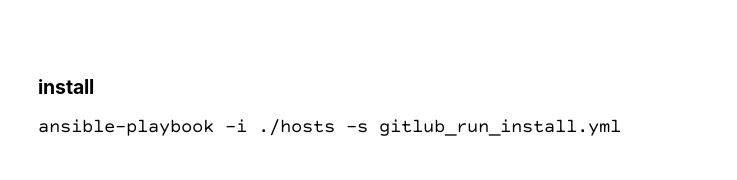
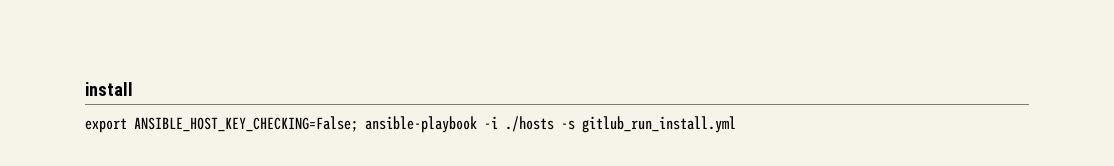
(94, 86) none -> [85,116,358,133] export ANSIBLE_HOST_KEY_CHECKING=False;

